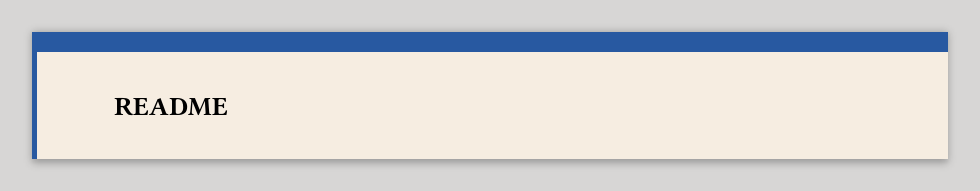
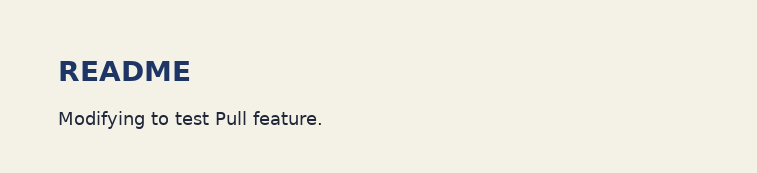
(228, 106) none -> [58,111,323,129] // Modifying to test Pull feature.

